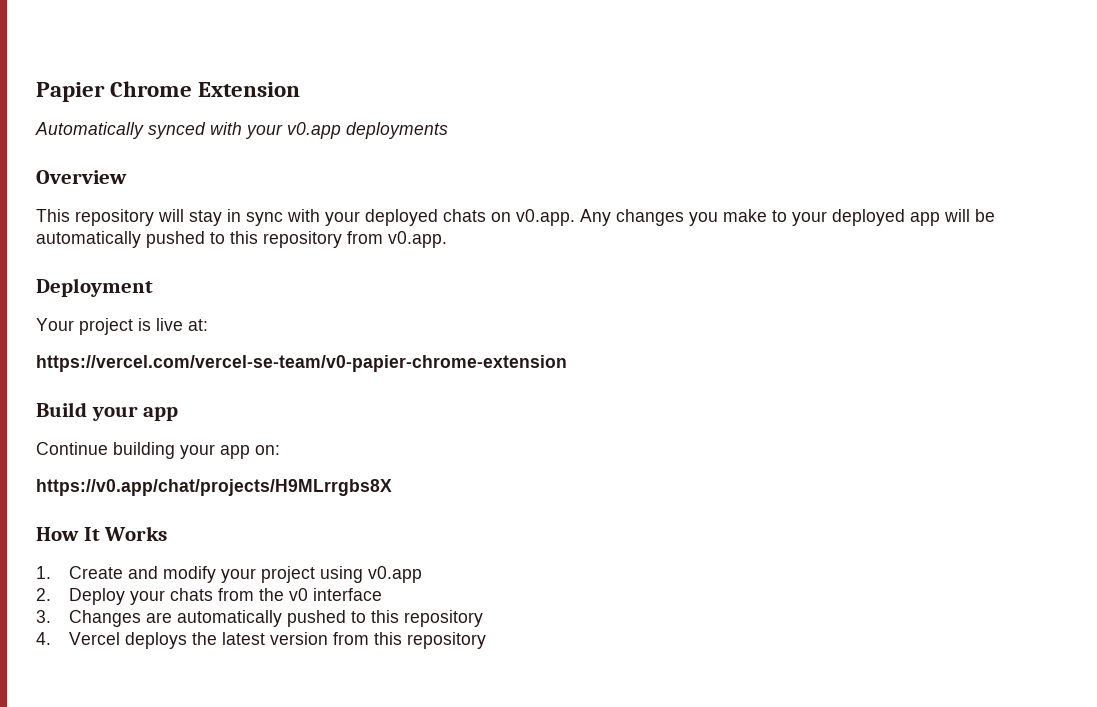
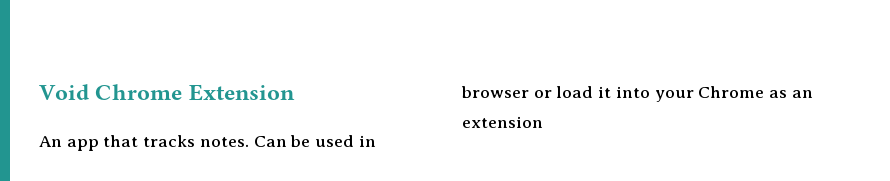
[36,82,105,102] Papier -> [39,84,89,100] Void
[35,122,448,139] [36,170,127,184] [36,209,995,226] [36,231,447,248] [36,278,153,297] [36,318,208,335] [36,355,567,372] [36,402,179,421] [36,442,280,459] [36,479,392,496] [36,526,168,541] [36,566,423,583] [36,588,383,605] [36,610,484,627] [36,632,487,649] Automatically synced with your v0.app deployments // Overview // This repository will stay in sync with your deployed chats on v0.app. Any changes you make to your deployed app will be automatically pushed to this repository from v0.app. // Deployment // Your project is live at: // https://vercel.com/vercel-se-team/v0-papier-chrome-extension // Build your app // Continue building your app on: // https://v0.app/chat/projects/H9MLrrgbs8X // How It Works // 1. Create and modify your project using v0.app // 2. Deploy your chats from the v0 interface // 3. Changes are automatically pushed to this repository // 4. Vercel deploys the latest version from this repository -> [39,135,376,151] [461,86,813,102] [462,116,543,128] An app that tracks notes. Can be used in browser or load it into your Chrome as an extension

